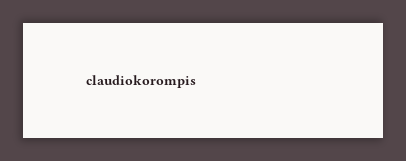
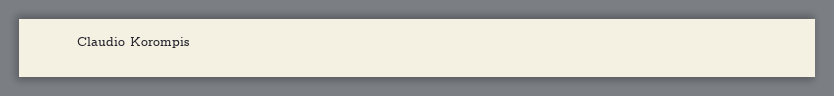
[86,75,196,88] claudiokorompis -> [77,37,189,48] Claudio Korompis

